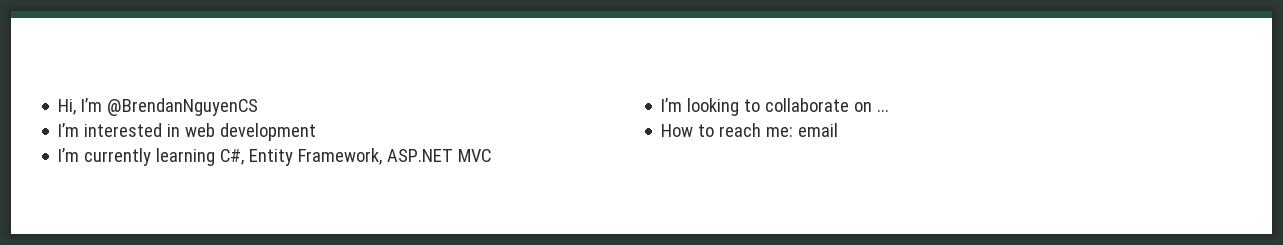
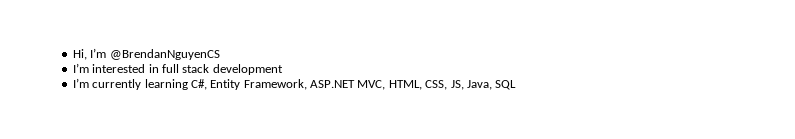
[185,123,216,137] web -> [161,64,210,73] full stack
[458,149,492,162] [661,98,890,116] [661,123,839,137] MVC // I’m looking to collaborate on ... // How to reach me: email -> [357,80,517,90] MVC, HTML, CSS, JS, Java, SQL

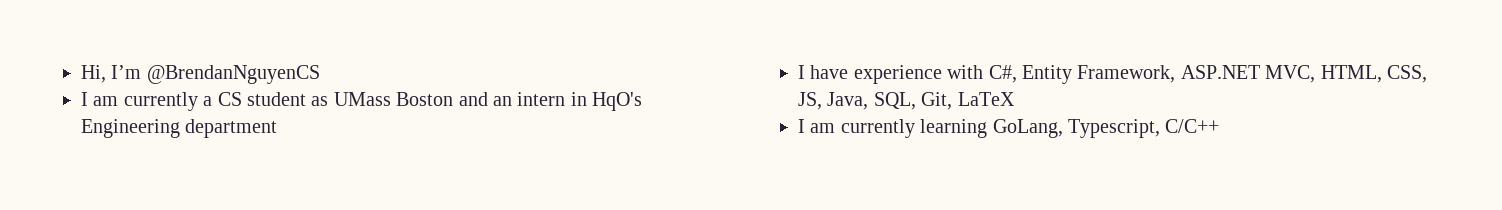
[72,63,283,75] [72,78,188,90] I’m interested in full stack development // I’m currently learning -> [81,92,643,111] [81,119,278,138] [798,65,984,84] I am currently a CS student as UMass Boston and an intern in HqO's Engineering department // I have experience with
[495,80,517,90] SQL -> [873,92,1015,110] [798,119,1220,138] SQL, Git, LaTeX // I am currently learning GoLang, Typescript, C/C++

